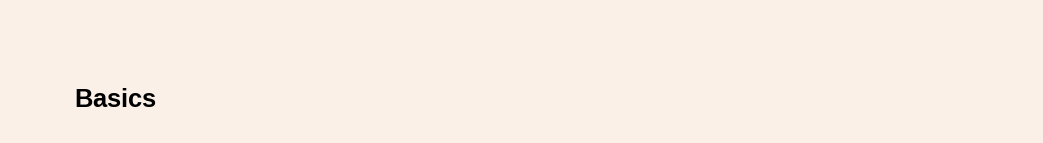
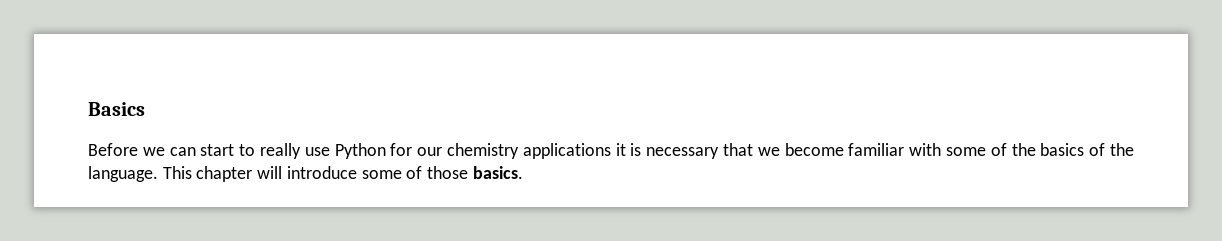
(156, 97) none -> [88,143,1134,159] [88,166,523,182] // Before we can start to really use Python for our chemistry applications it is necessary that we become familiar with some of the basics of the language. This chapter will introduce some of those basics.

